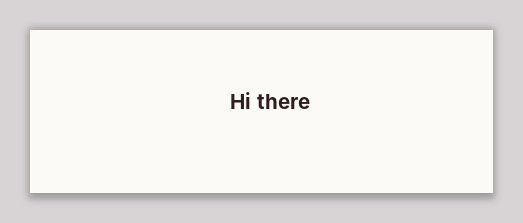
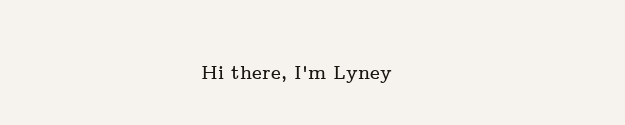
[256,94,310,109] there -> [231,66,392,83] there, I'm Lyney

